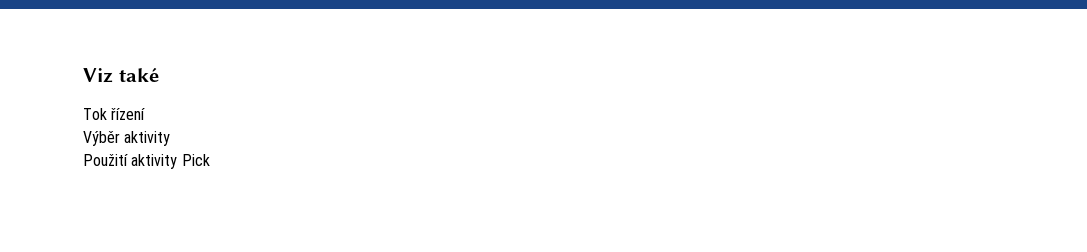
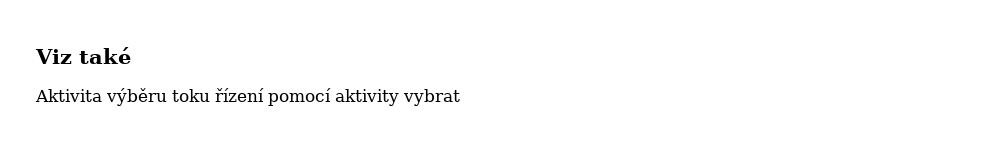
[83,108,107,120] Tok -> [35,88,210,106] Aktivita výběru toku
[83,131,171,146] [83,154,210,169] // Výběr aktivity // Použití aktivity Pick -> [268,88,460,106] pomocí aktivity vybrat

